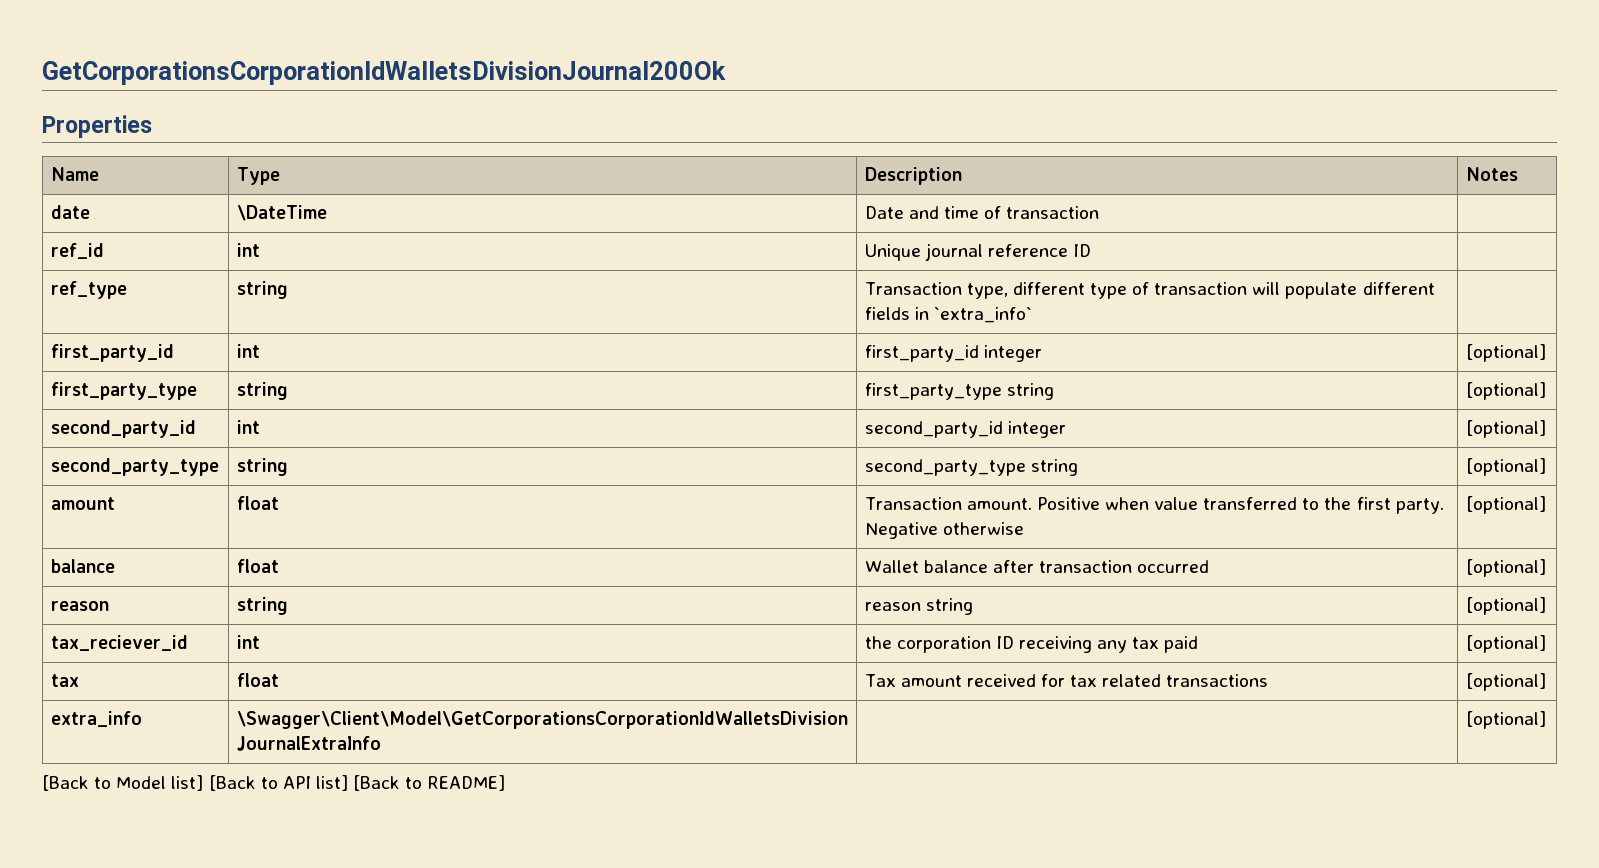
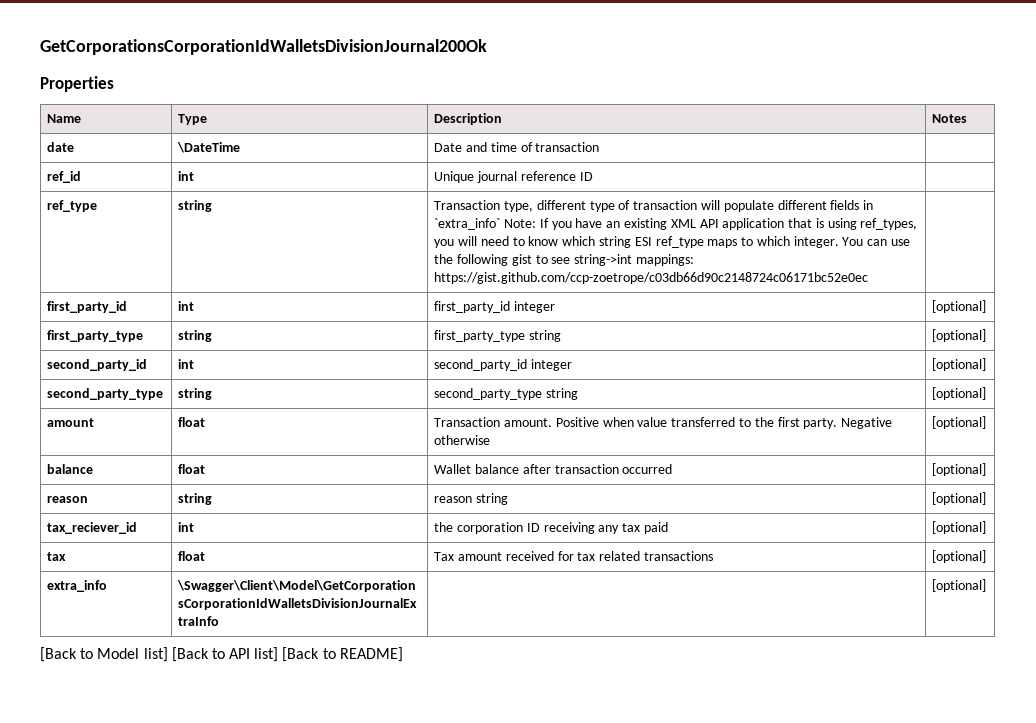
(1032, 315) none -> [504,218,918,230] [434,236,910,248] [434,254,694,266] [434,272,869,284] Note: If you have an existing XML API application that is using ref_types, you will need to know which string ESI ref_type maps to which integer. You can use the following gist to see string->int mappings: https://gist.github.com/ccp-zoetrope/c03db66d90c2148724c06171bc52e0ec

